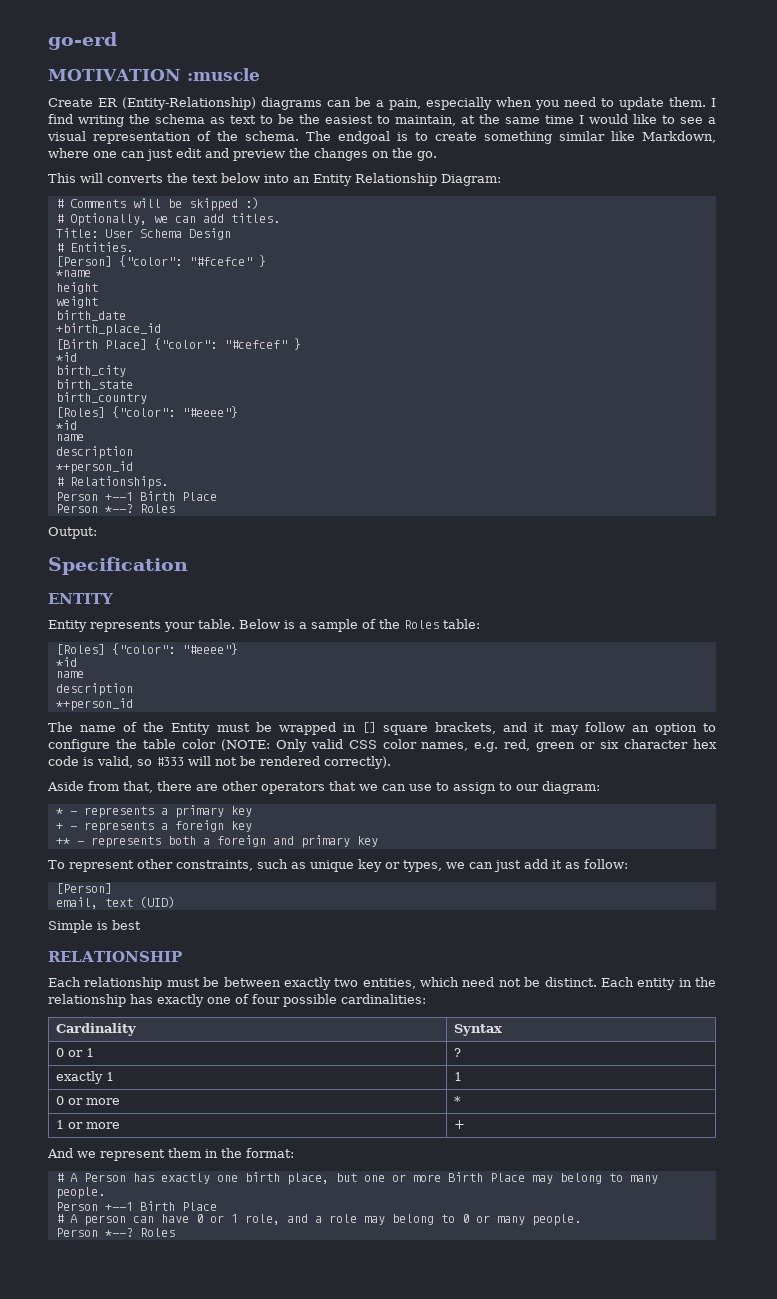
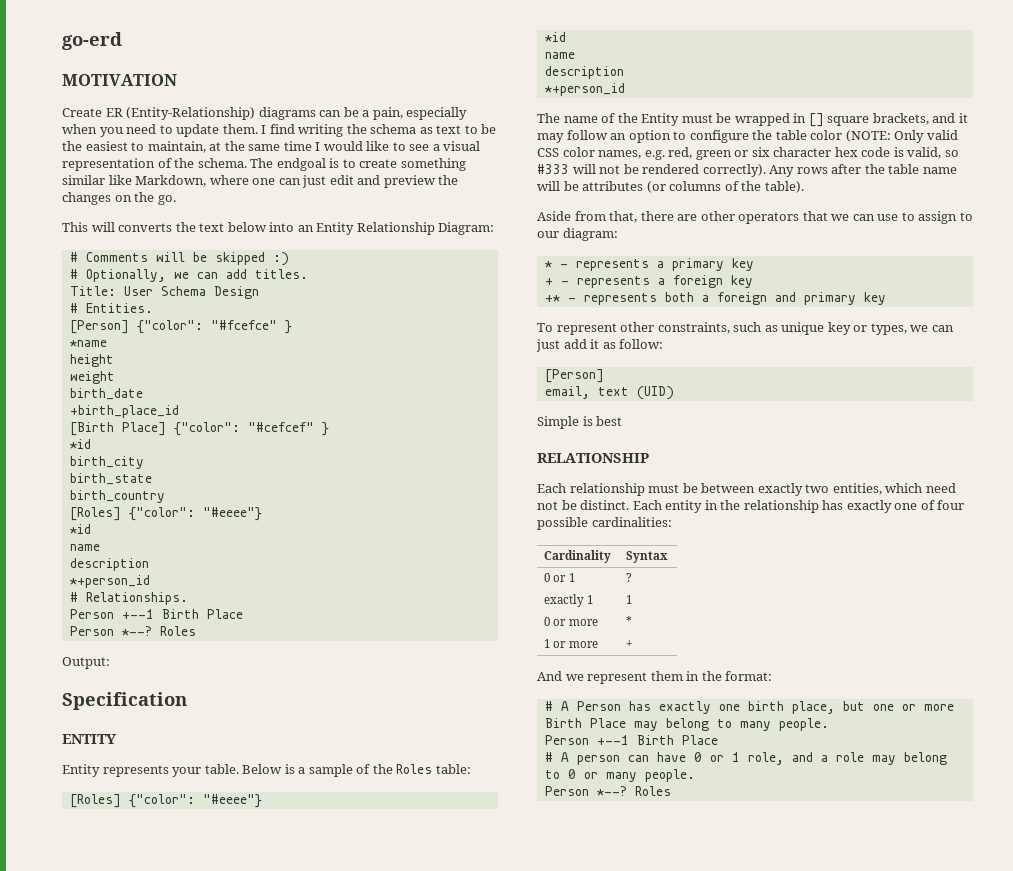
[186,68,260,81] :muscle -> (177, 80) none
(391, 762) none -> [769,164,957,177] [537,181,804,193] Any rows after the table name will be attributes (or columns of the table).

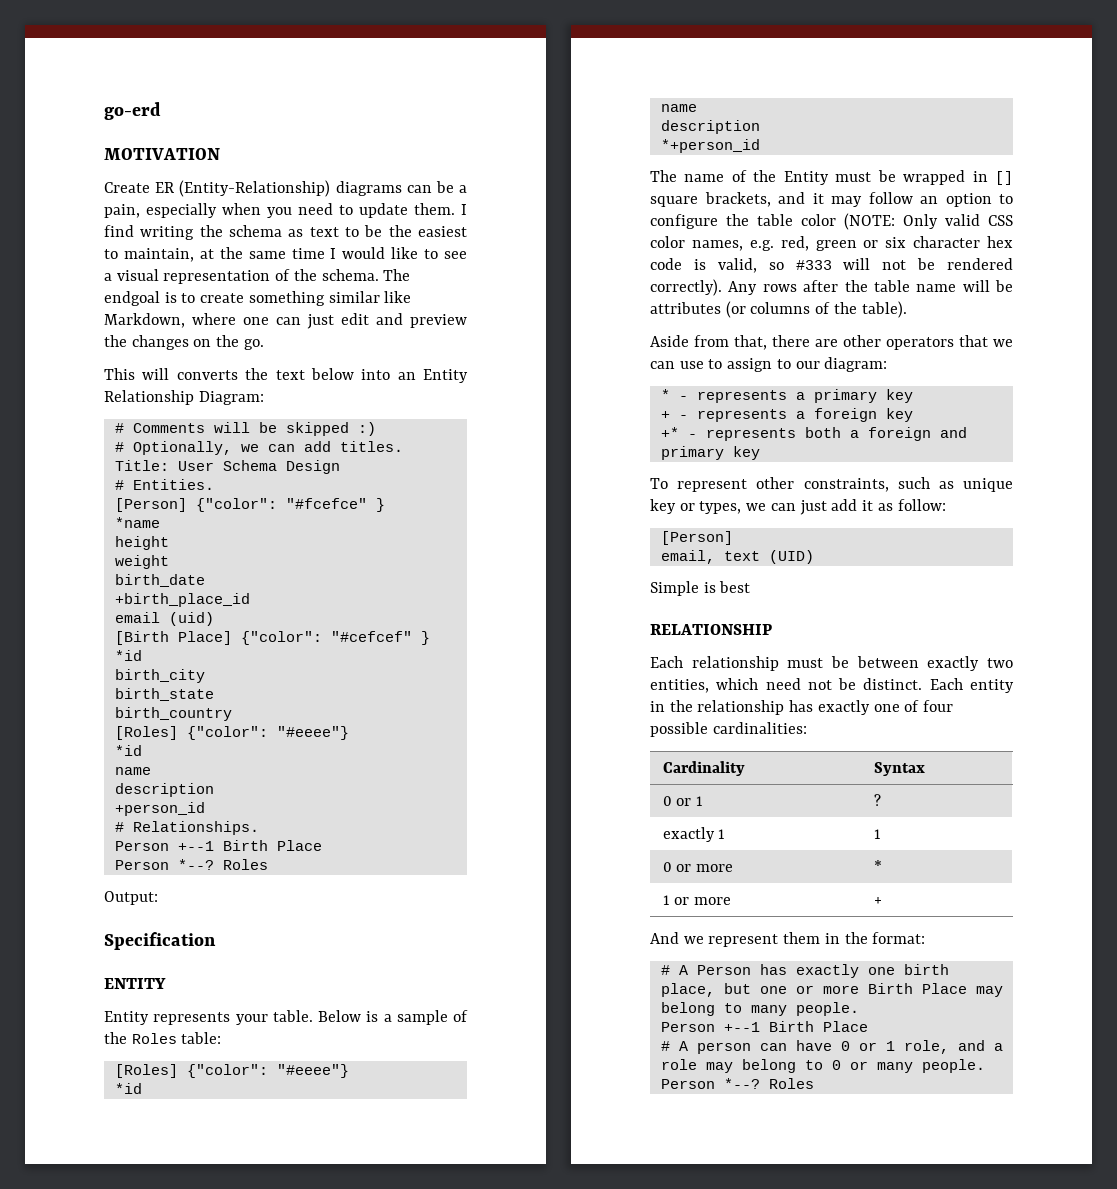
(179, 411) none -> [114,612,214,626] // email (uid)
[69,575,150,588] *+person_id -> [114,802,205,816] +person_id

